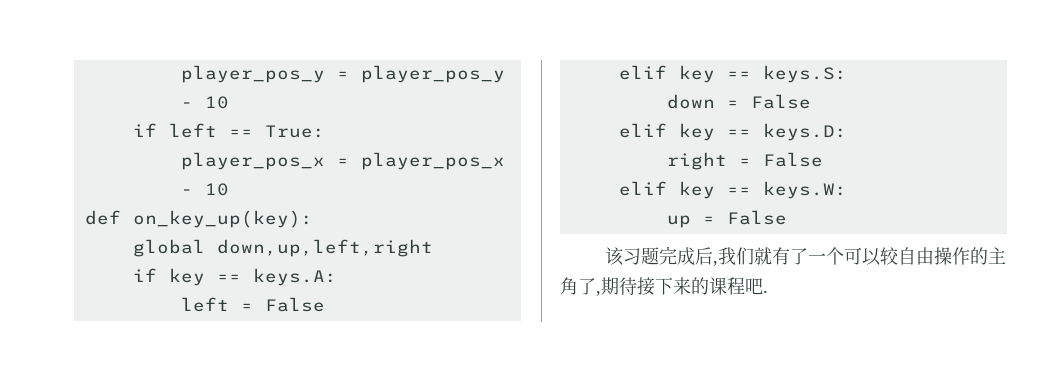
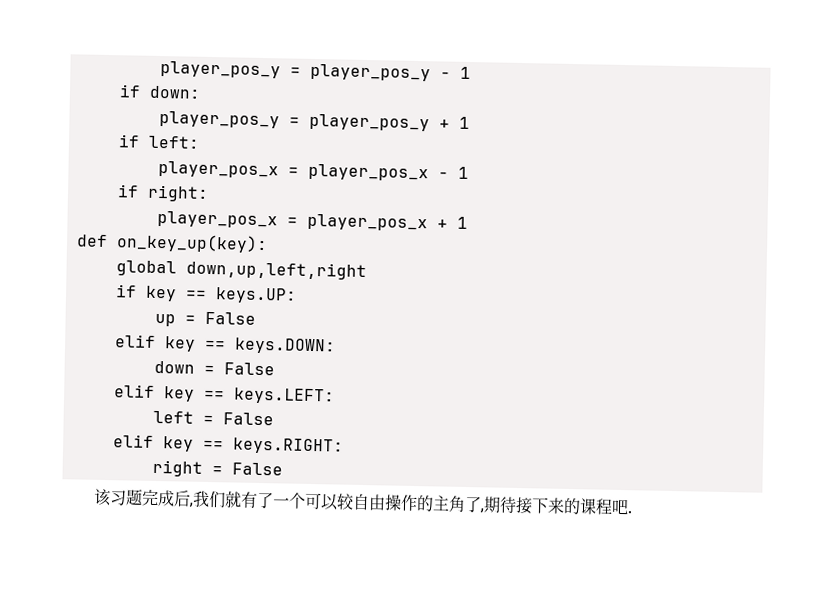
[204,96,229,109] [132,123,325,138] [180,152,505,170] [180,183,229,196] 10 // if left == True: // player_pos_x = player_pos_x - 10 -> [459,66,471,80] [118,84,201,99] [158,110,470,132] [117,134,200,149] [157,160,469,182] [116,184,209,202] [156,210,468,232] 1 // if down: // player_pos_y = player_pos_y + 1 // if left: // player_pos_x = player_pos_x - 1 // if right: // player_pos_x = player_pos_x + 1
[252,268,337,286] keys.A: -> [214,287,297,304] [154,311,256,327] [114,334,336,355] [153,360,275,376] [113,384,335,405] keys.UP: // up = False // elif key == keys.DOWN: // down = False // elif key == keys.LEFT:
[762,65,847,83] [666,94,811,109] [618,123,847,141] [666,152,823,170] [618,181,847,199] [666,215,691,228] keys.S: // down = False // elif key == keys.D: // right = False // elif key == keys.W: // up -> [232,437,344,455] [151,459,203,477] keys.RIGHT: // right

